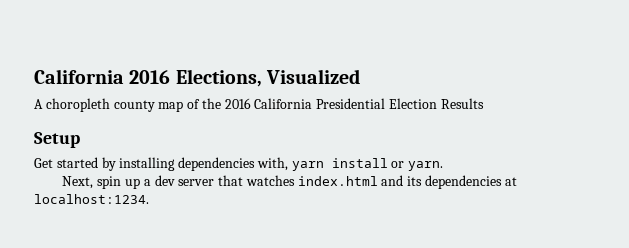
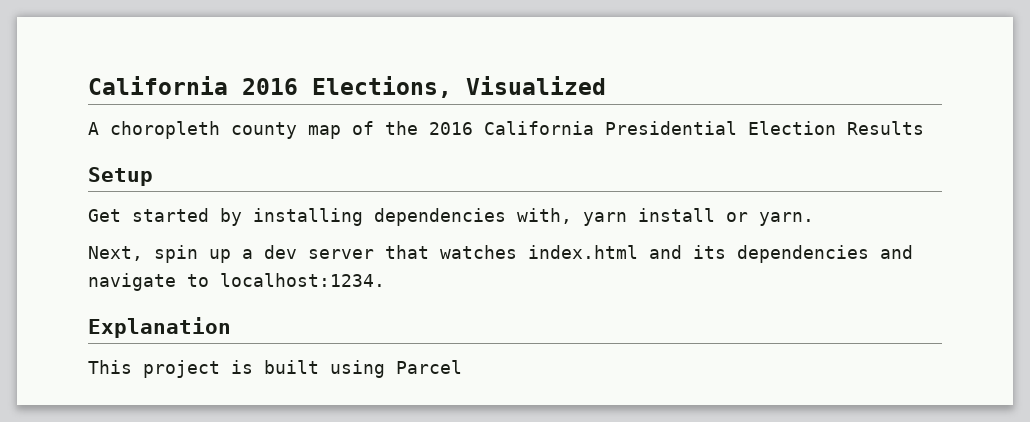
[504,177,517,186] [34,194,149,204] at localhost:1234. -> [880,245,913,259] [88,273,385,291] [88,317,231,338] [88,360,462,378] and navigate to localhost:1234. // Explanation // This project is built using Parcel

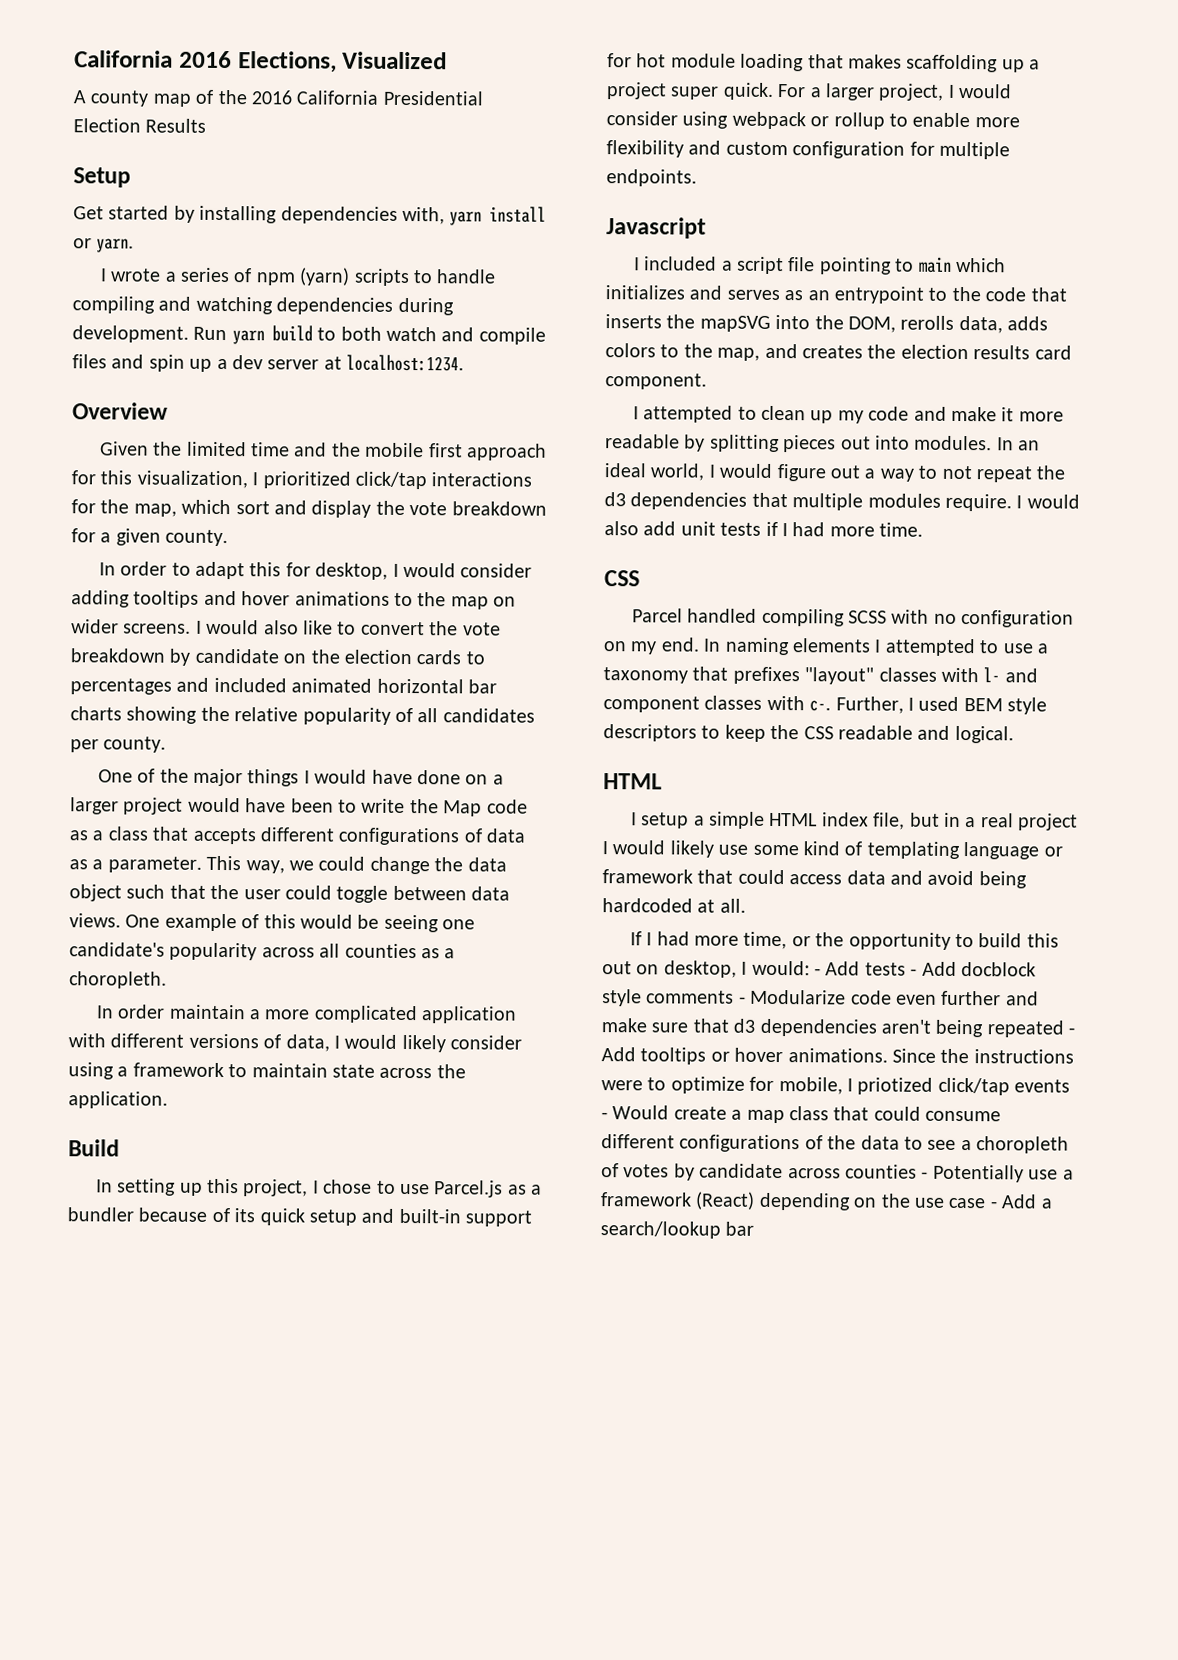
[110,121,220,139] choropleth -> (86, 97) none
[88,246,143,261] Next, -> [99,267,497,287] [72,296,454,316] [72,325,546,345] [72,354,145,369] I wrote a series of npm (yarn) scripts to handle compiling and watching dependencies during development. Run yarn build to both watch and compile files and
[385,245,913,263] [88,273,385,291] [88,317,231,338] [88,360,462,378] that watches index.html and its dependencies and navigate to localhost:1234. // Explanation // This project is built using Parcel -> [323,354,465,372] [72,402,168,420] [99,441,548,461] [71,470,533,490] [71,499,547,518] [71,528,229,547] [98,561,533,580] [71,590,517,610] [71,619,501,636] [70,648,485,666] [70,677,497,695] [70,706,535,725] [70,736,167,753] [97,768,504,787] [70,797,528,817] [69,826,527,846] [69,855,507,875] [69,884,511,903] [69,913,476,933] [69,942,456,961] [69,971,167,989] [95,1004,518,1024] [68,1033,523,1053] [68,1062,466,1080] [68,1091,168,1109] [68,1139,120,1157] [95,1178,543,1198] [67,1207,533,1227] [607,53,1041,73] [606,82,1013,101] [606,111,1020,130] [606,140,1010,160] [606,169,697,187] [606,217,706,239] [633,256,1007,275] [605,285,1067,304] [605,314,1049,334] [605,343,1072,361] [605,373,707,390] [632,405,1064,424] [605,434,1041,453] [604,463,1066,483] [604,492,1080,512] [604,521,924,537] [604,570,640,587] [631,608,1075,628] [603,637,1049,657] [603,666,1038,685] [603,695,1048,715] [603,724,1014,744] [603,773,662,790] [630,811,1079,831] [602,840,1063,860] [602,869,1027,889] [602,898,746,913] [629,931,1059,950] [602,960,1036,978] [602,989,1039,1007] [601,1018,1076,1038] [601,1047,1074,1065] [601,1076,1071,1096] [601,1105,1002,1124] [601,1134,1070,1154] [601,1163,1074,1183] [600,1191,1053,1211] [600,1221,755,1239] at localhost:1234. // Overview // Given the limited time and the mobile first approach for this visualization, I prioritized click/tap interactions for the map, which sort and display the vote breakdown for a given county. // In order to adapt this for desktop, I would consider adding tooltips and hover animations to the map on wider screens. I would also like to convert the vote breakdown by candidate on the election cards to percentages and included animated horizontal bar charts showing the relative popularity of all candidates per county. // One of the major things I would have done on a larger project would have been to write the Map code as a class that accepts different configurations of data as a parameter. This way, we could change the data object such that the user could toggle between data views. One example of this would be seeing one candidate's popularity across all counties as a choropleth. // In order maintain a more complicated application with different versions of data, I would likely consider using a framework to maintain state across the application. // Build // In setting up this project, I chose to use Parcel.js as a bundler because of its quick setup and built-in support for hot module loading that makes scaffolding up a project super quick. For a larger project, I would consider using webpack or rollup to enable more flexibility and custom configuration for multiple endpoints. // Javascript // I included a script file pointing to main which initializes and serves as an entrypoint to the code that inserts the mapSVG into the DOM, rerolls data, adds colors to the map, and creates the election results card component. // I attempted to clean up my code and make it more readable by splitting pieces out into modules. In an ideal world, I would figure out a way to not repeat the d3 dependencies that multiple modules require. I would also add unit tests if I had more time. // CSS // Parcel handled compiling SCSS with no configuration on my end. In naming elements I attempted to use a taxonomy that prefixes "layout" classes with l- and component classes with c-. Further, I used BEM style descriptors to keep the CSS readable and logical. // HTML // I setup a simple HTML index file, but in a real project I would likely use some kind of templating language or framework that could access data and avoid being hardcoded at all. // If I had more time, or the opportunity to build this out on desktop, I would: - Add tests - Add docblock style comments - Modularize code even further and make sure that d3 dependencies aren't being repeated - Add tooltips or hover animations. Since the instructions were to optimize for mobile, I priotized click/tap events - Would create a map class that could consume different configurations of the data to see a choropleth of votes by candidate across counties - Potentially use a framework (React) depending on the use case - Add a search/lookup bar

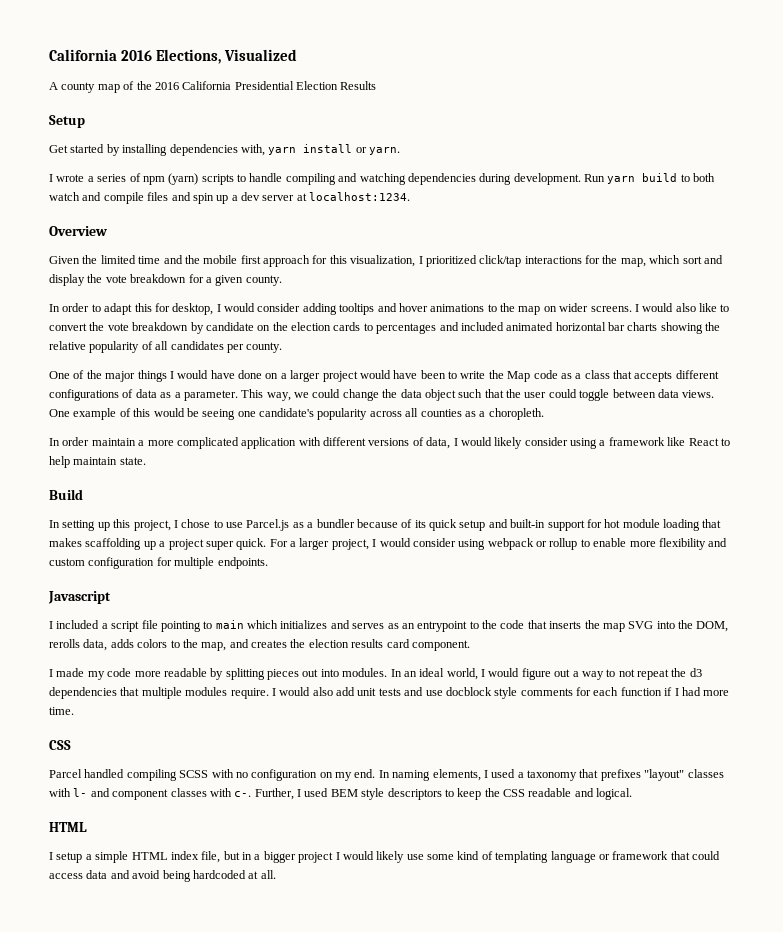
[228,1063,466,1079] [68,1091,168,1109] to maintain state across the application. -> [667,437,730,446] [49,456,146,468] like React to help maintain state.
[699,315,771,332] mapSVG -> [602,621,654,632] map SVG
[643,405,1015,424] attempted to clean up my code and make it -> [56,668,132,680] made my code
(762, 529) none -> [404,687,662,699] and use docblock style comments for each function
[792,638,1034,657] elements I attempted to use -> [432,769,516,781] elements, I used
[980,813,1014,828] real -> [263,851,296,863] bigger
[629,931,1059,950] [602,960,1036,978] [602,989,1039,1007] [601,1018,1076,1038] [601,1047,1074,1065] [601,1076,1071,1096] [601,1105,1002,1124] [601,1134,1070,1154] [601,1163,1074,1183] [600,1191,1053,1211] [600,1221,755,1239] // If I had more time, or the opportunity to build this out on desktop, I would: - Add tests - Add docblock style comments - Modularize code even further and make sure that d3 dependencies aren't being repeated - Add tooltips or hover animations. Since the instructions were to optimize for mobile, I priotized click/tap events - Would create a map class that could consume different configurations of the data to see a choropleth of votes by candidate across counties - Potentially use a framework (React) depending on the use case - Add a search/lookup bar -> (276, 874) none

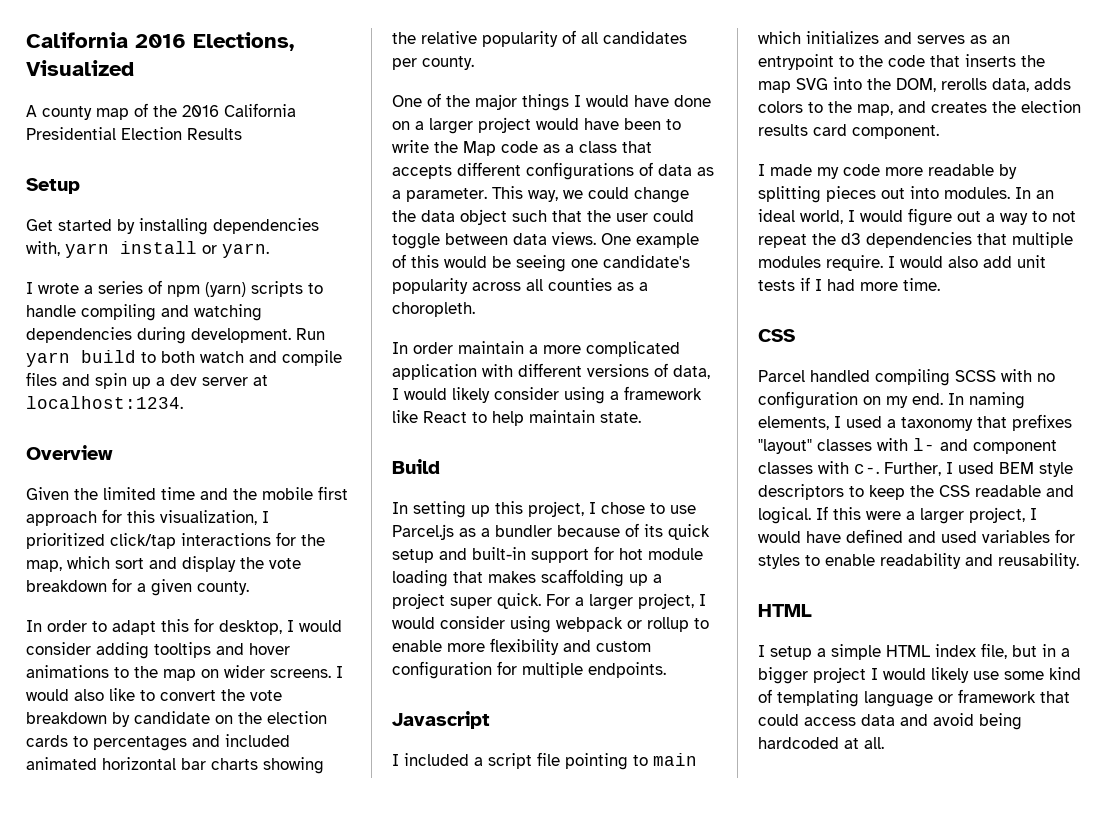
[404,687,662,699] and use docblock style comments for each function -> (795, 285) none
(633, 794) none -> [816,506,1037,524] [758,529,1075,543] [758,553,1079,569] If this were a larger project, I would have defined and used variables for styles to enable readability and reusability.

